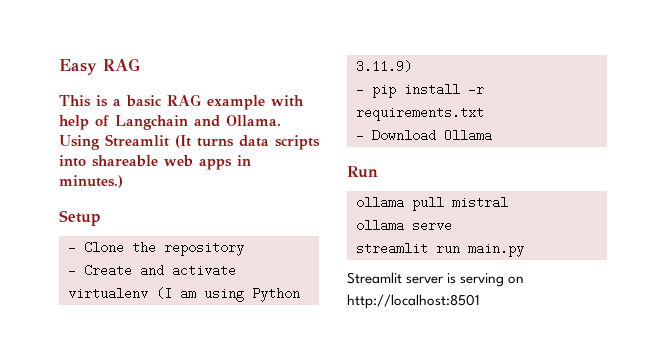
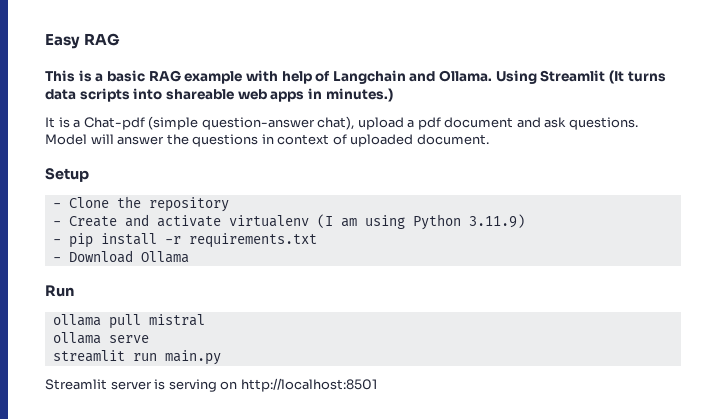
(123, 181) none -> [45,116,638,130] [45,134,489,147] // It is a Chat-pdf (simple question-answer chat), upload a pdf document and ask questions. Model will answer the questions in context of uploaded document.

